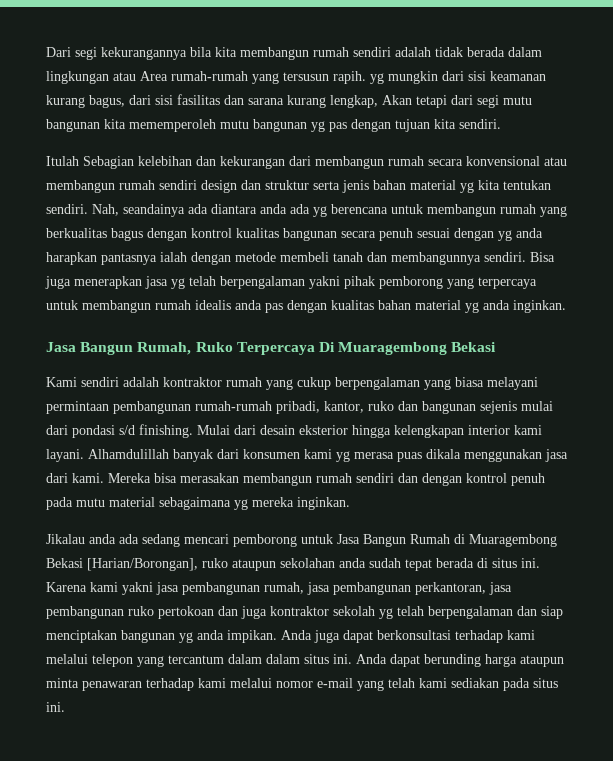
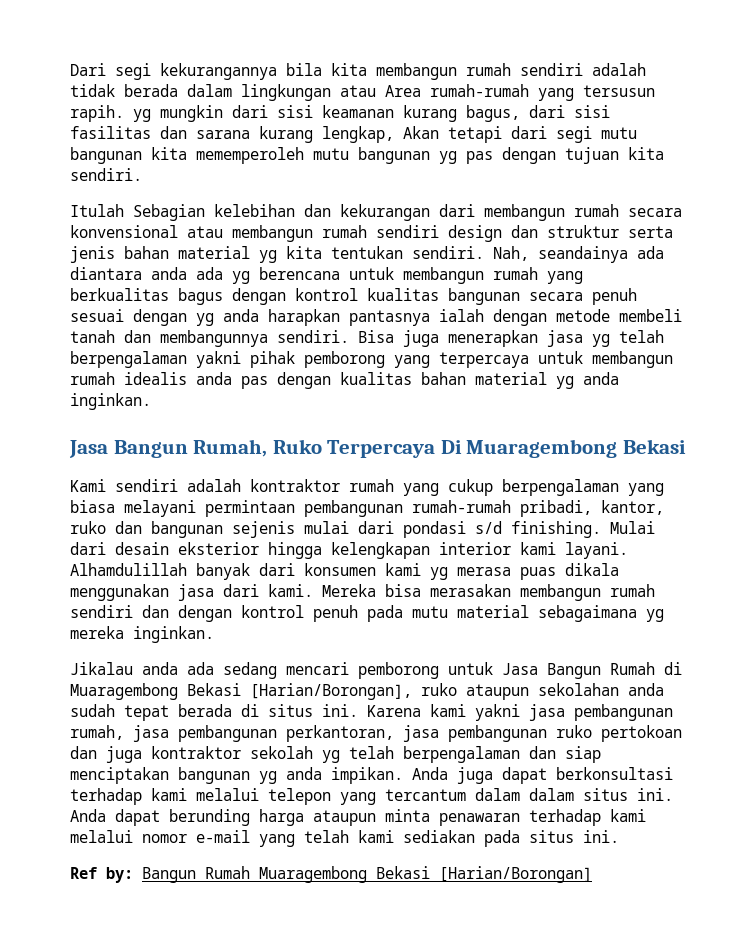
(65, 707) none -> [70,866,592,883] // Ref by: Bangun Rumah Muaragembong Bekasi [Harian/Borongan]

